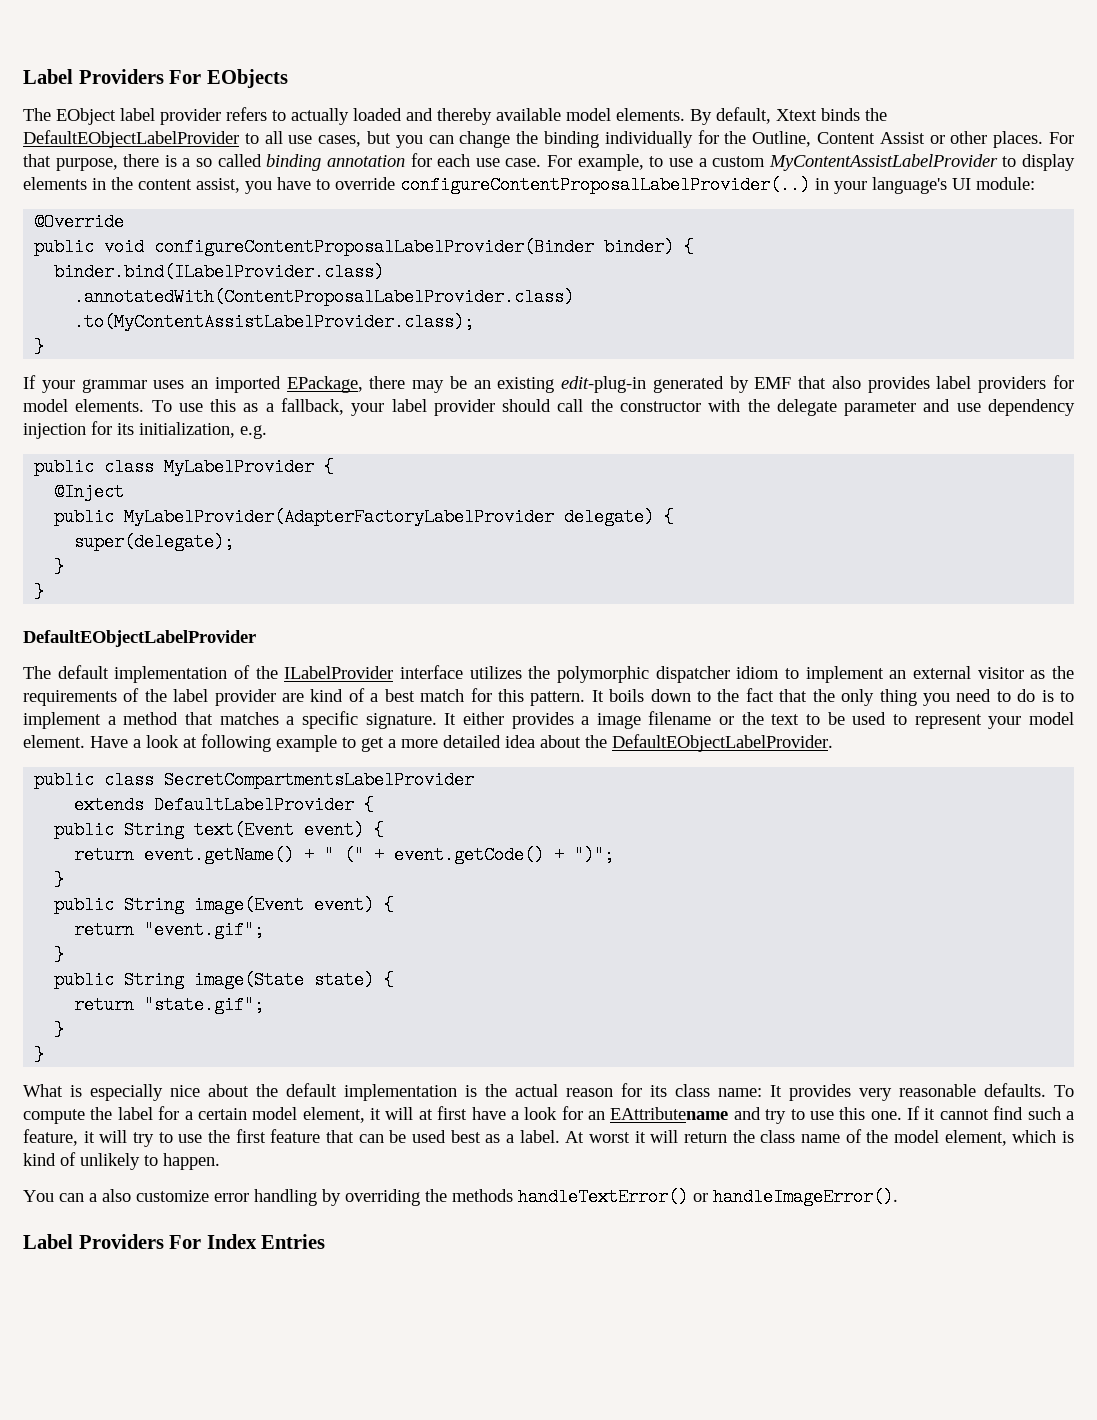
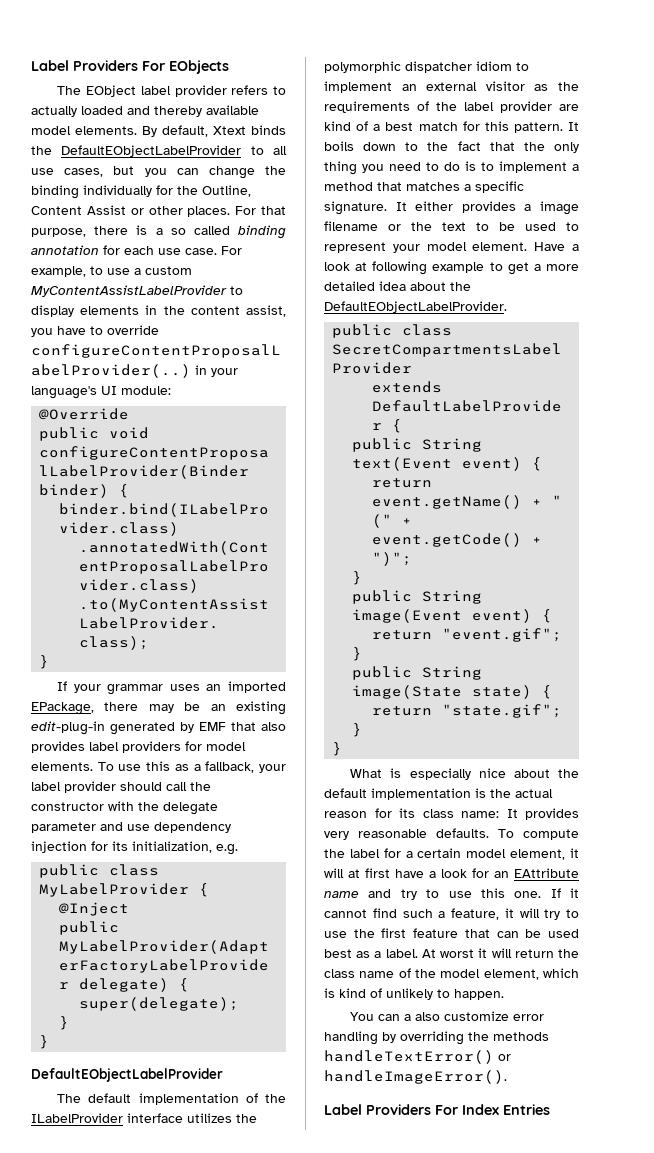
[610,1107,729,1120] EAttributename -> [514,868,579,878] [324,891,359,898] EAttribute name

